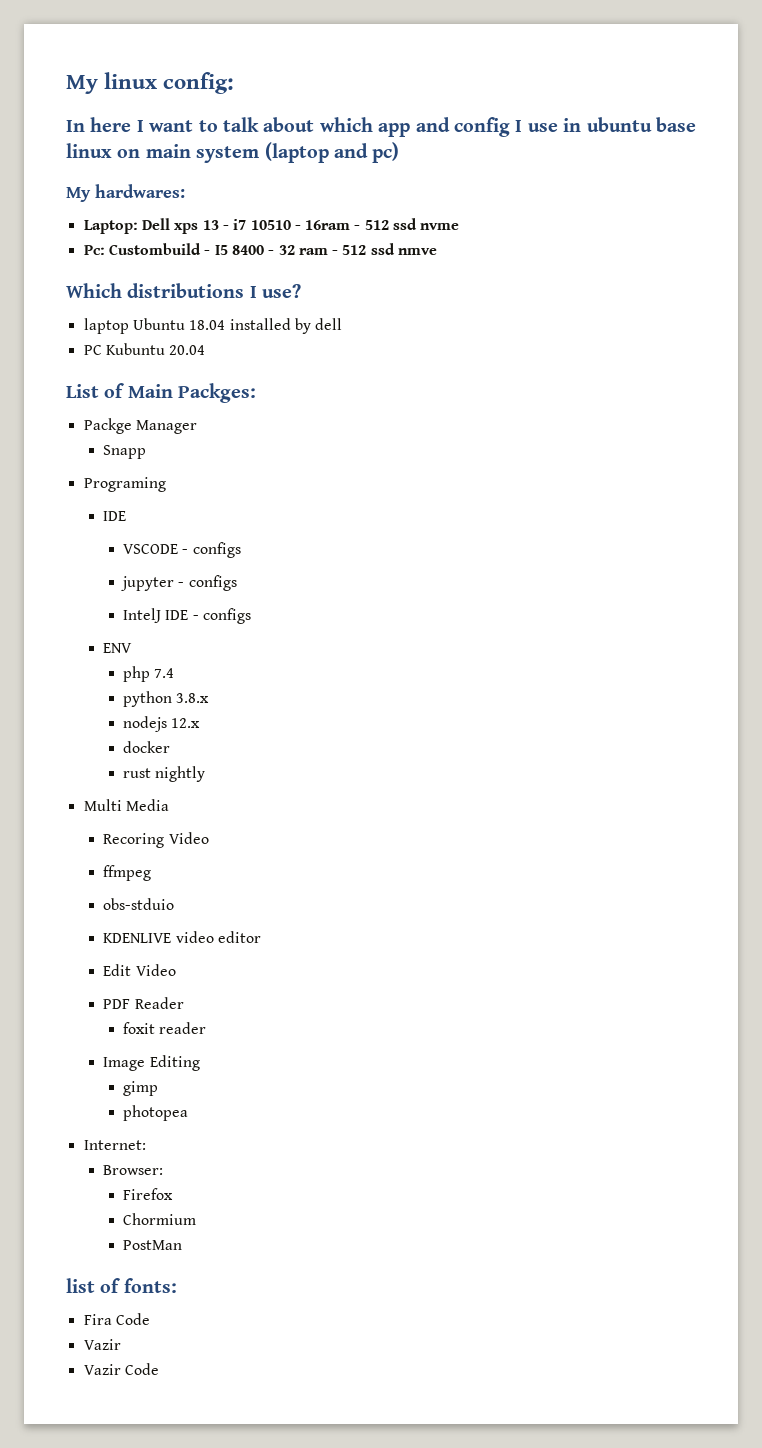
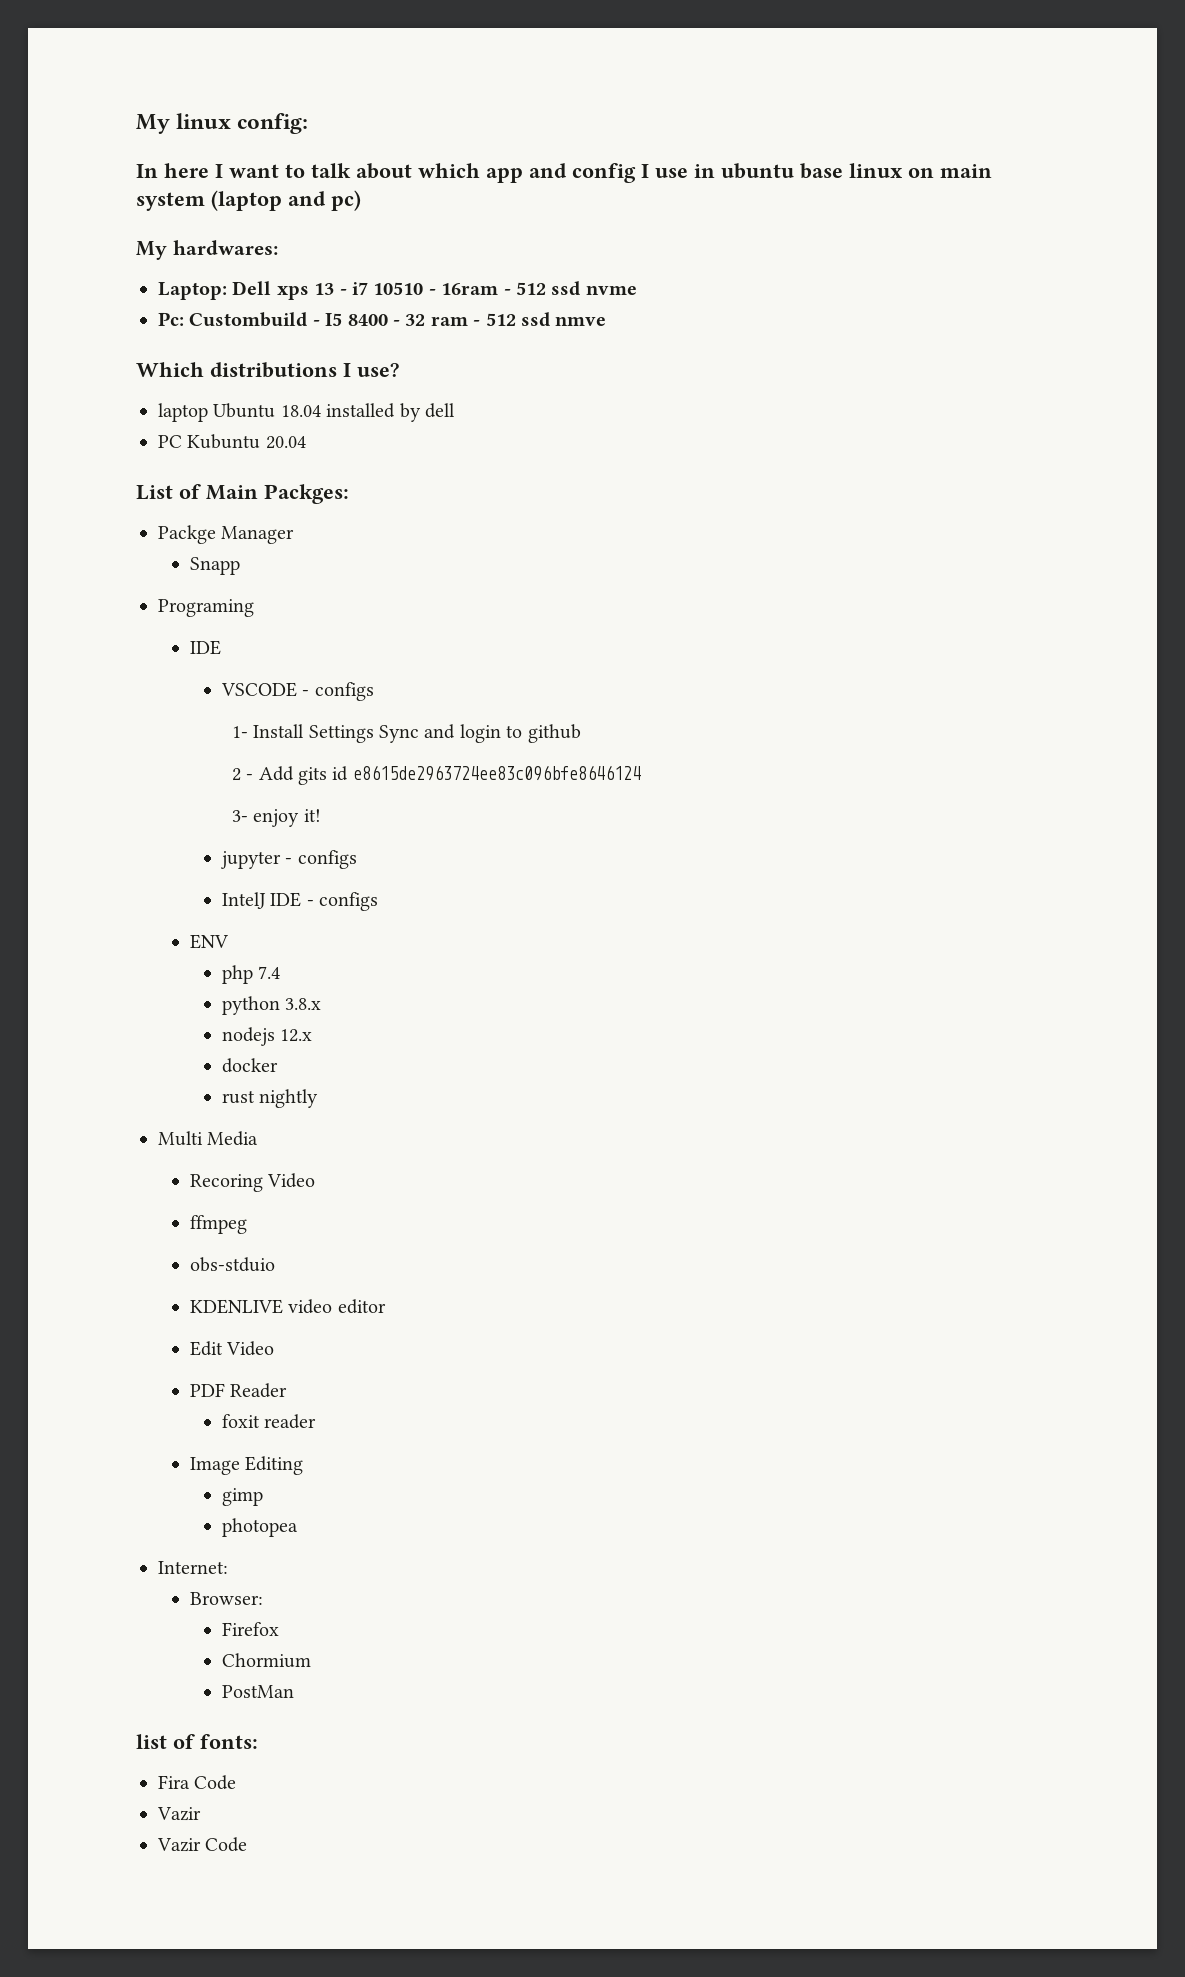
(241, 550) none -> [231,724,581,743] [231,765,641,785] [231,809,321,827] // 1- Install Settings Sync and login to github // 2 - Add gits id e8615de2963724ee83c096bfe8646124 // 3- enjoy it!

